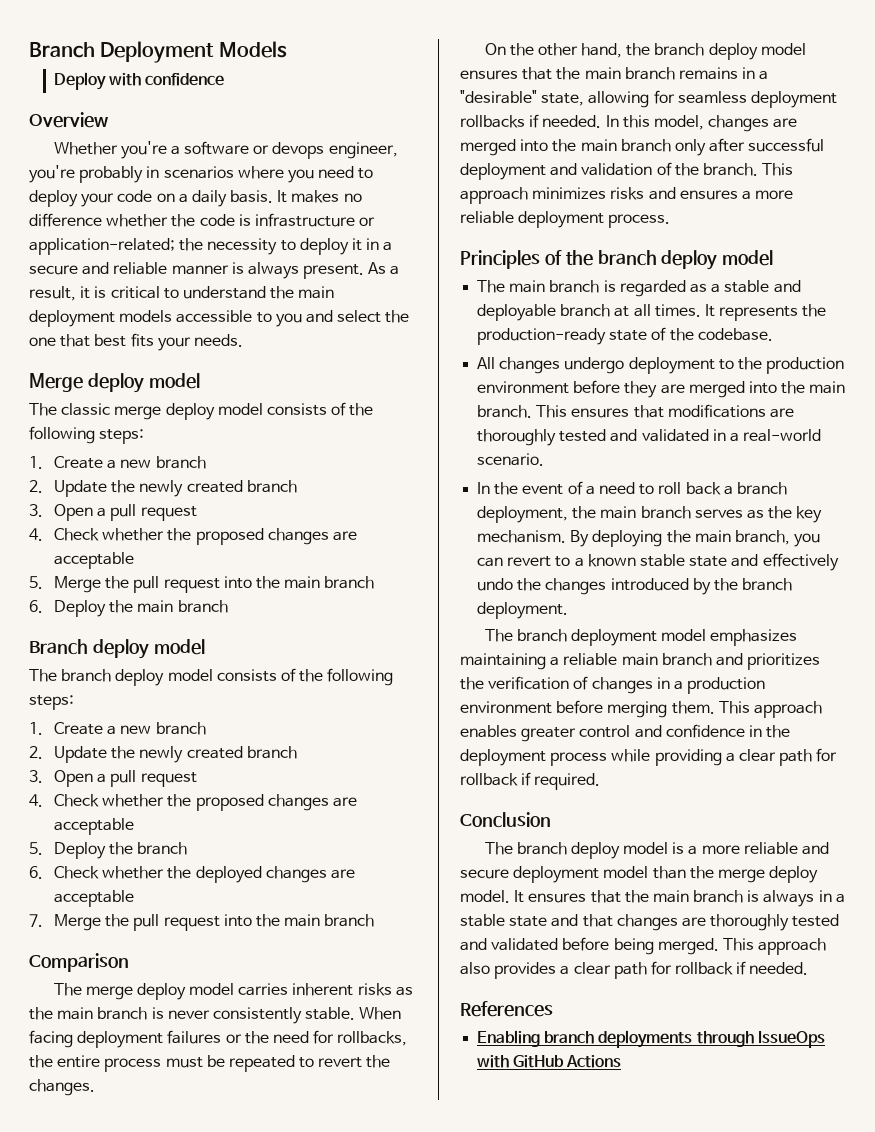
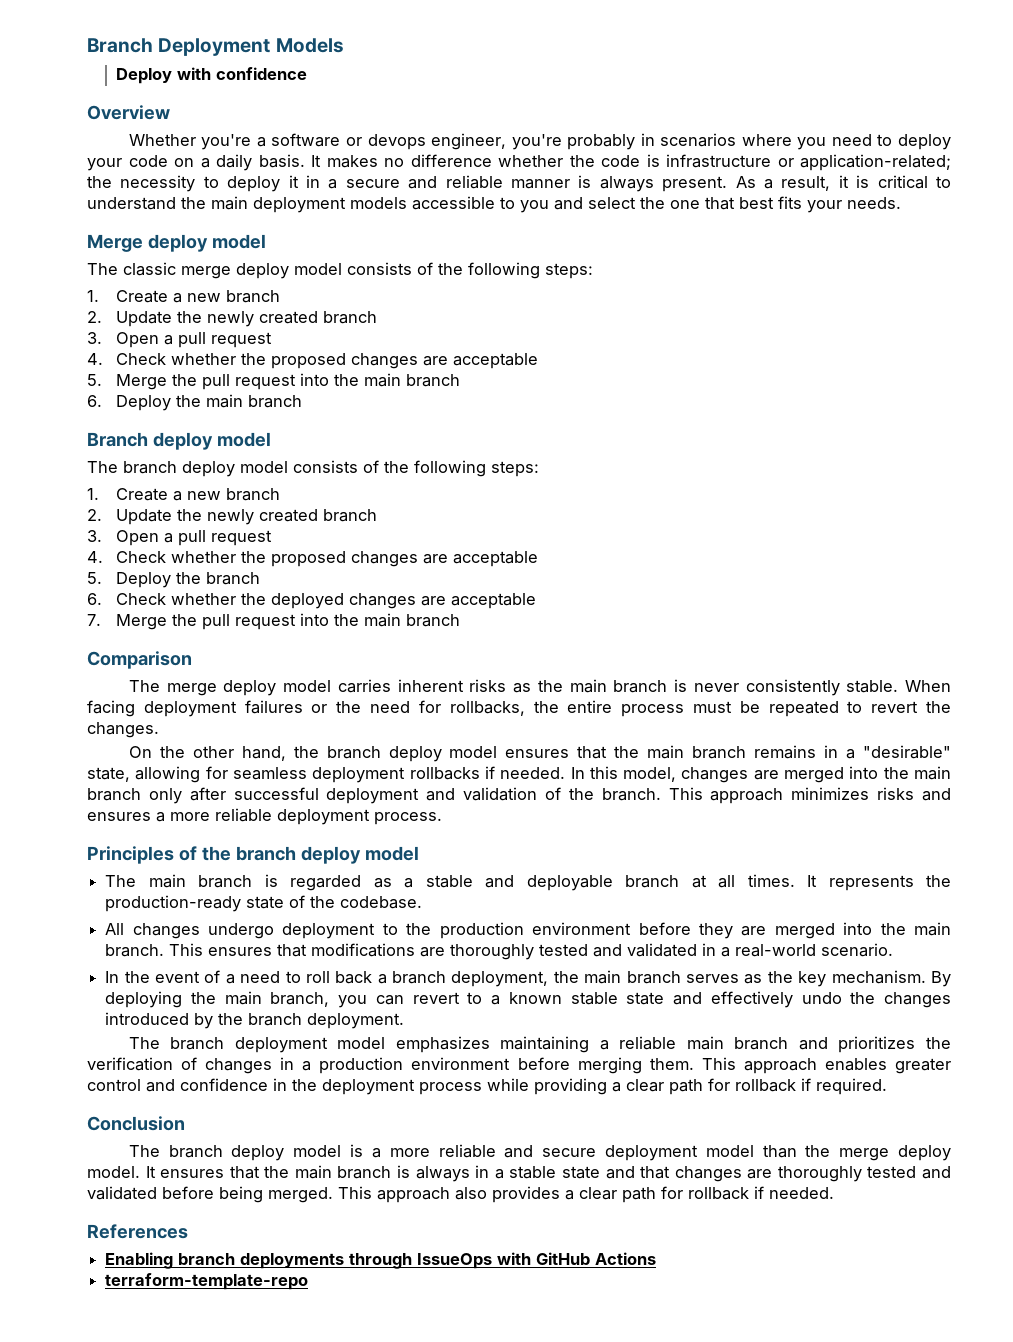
(622, 1061) none -> [105,1273,309,1290] // terraform-template-repo

